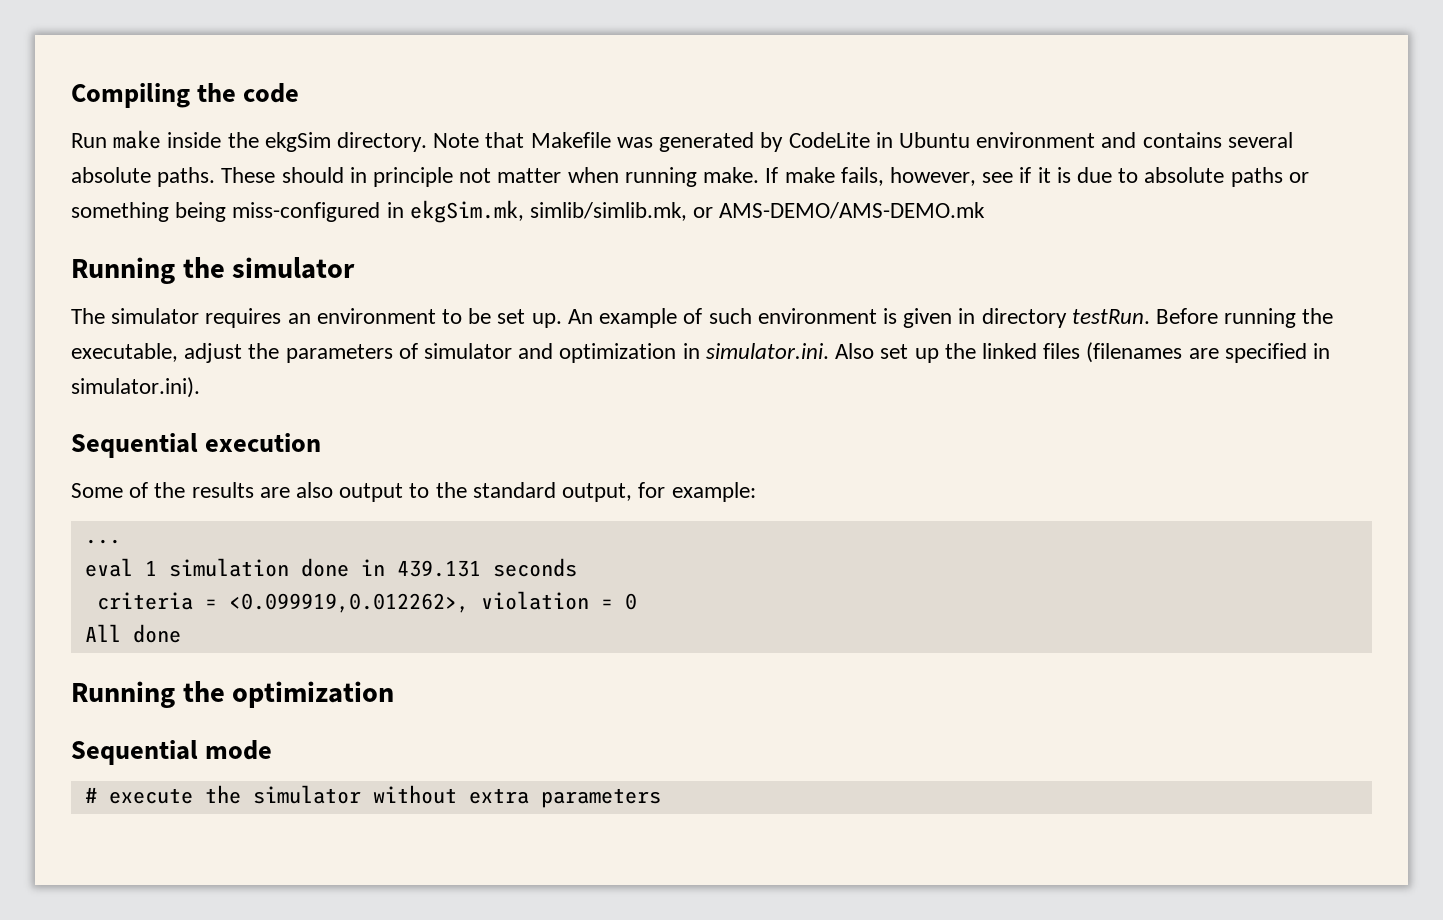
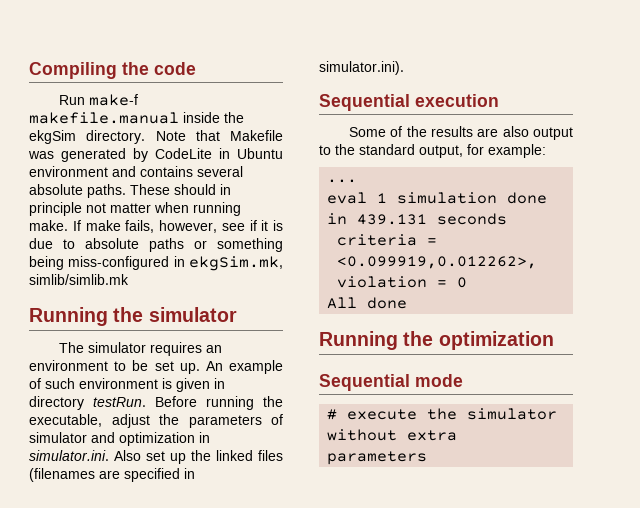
[113,130,162,149] make -> [88,94,138,106] [29,112,179,124] make-f makefile.manual
[530,202,986,221] simlib/simlib.mk, or AMS-DEMO/AMS-DEMO.mk -> [29,274,129,285] simlib/simlib.mk

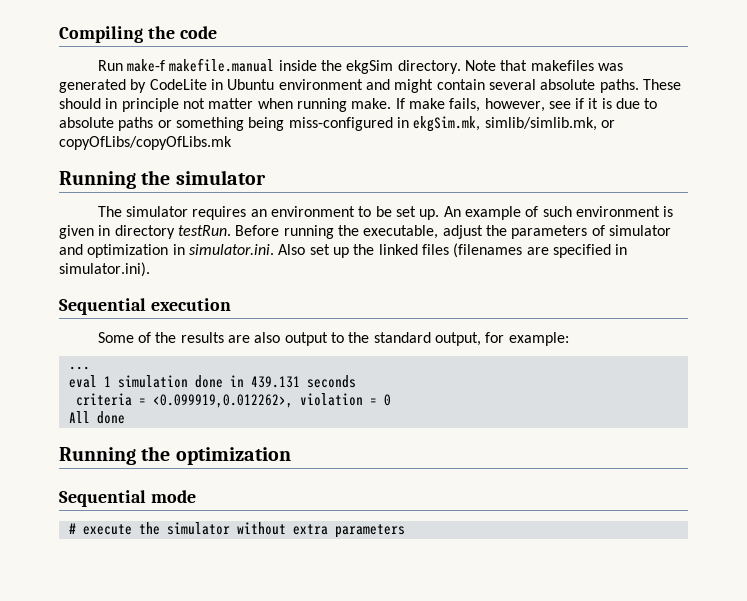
[230,130,283,141] Makefile -> [530,60,594,71] makefiles
[140,166,193,177] contains -> [394,79,485,93] might contain
[29,274,129,285] simlib/simlib.mk -> [484,117,615,131] [59,136,232,150] simlib/simlib.mk, or copyOfLibs/copyOfLibs.mk

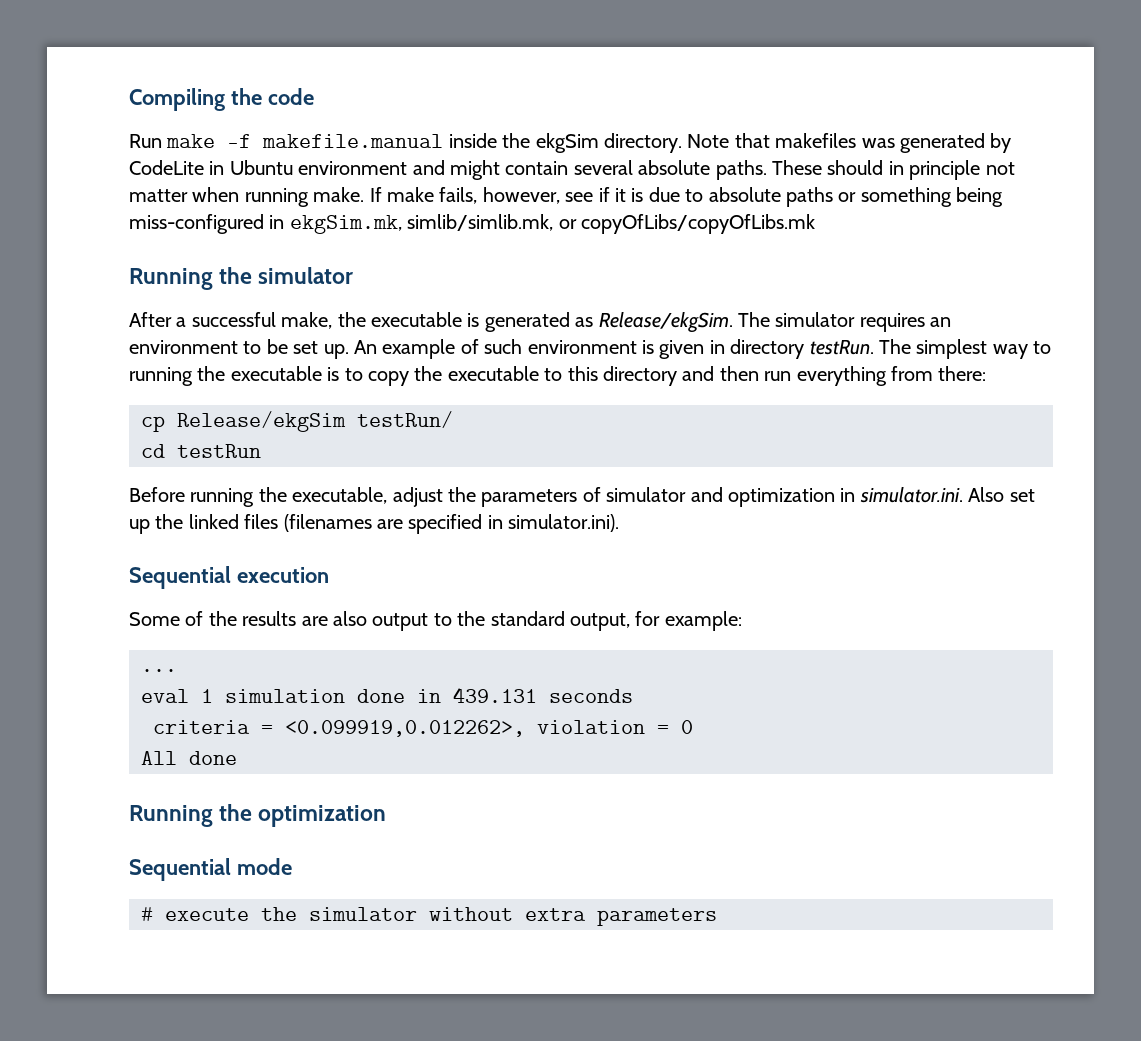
[127,59,166,72] make-f -> [166,134,252,148] make -f
(266, 177) none -> [129,312,733,333] After a successful make, the executable is generated as Release/ekgSim.
(231, 230) none -> [878,339,1052,359] [129,366,987,386] [141,411,453,432] [141,444,261,458] The simplest way to running the executable is to copy the executable to this directory and then run everything from there: // cp Release/ekgSim testRun/ // cd testRun //

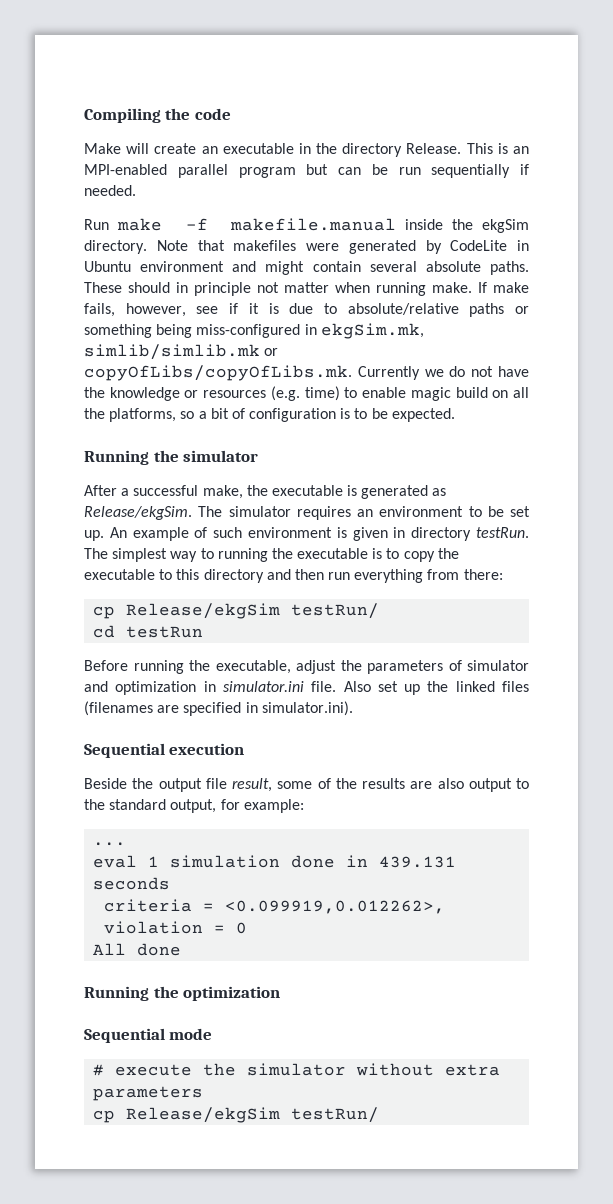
(314, 96) none -> [84,143,529,157] [84,164,529,178] [84,185,136,196] // Make will create an executable in the directory Release. This is an MPI-enabled parallel program but can be run sequentially if needed.
[861,138,895,148] was -> [306,243,339,251] were
[708,187,781,202] absolute -> [347,303,459,315] absolute/relative
[407,214,815,234] simlib/simlib.mk, or copyOfLibs/copyOfLibs.mk -> [84,344,279,360] [84,365,529,381] [84,386,529,401] [84,408,455,422] simlib/simlib.mk or copyOfLibs/copyOfLibs.mk. Currently we do not have the knowledge or resources (e.g. time) to enable magic build on all the platforms, so a bit of configuration is to be expected.
[859,487,963,503] simulator.ini. -> [222,681,337,692] simulator.ini file.
[129,612,180,626] Some -> [84,778,313,792] Beside the output file result, some
(717, 917) none -> [93,1107,380,1123] // cp Release/ekgSim testRun/

